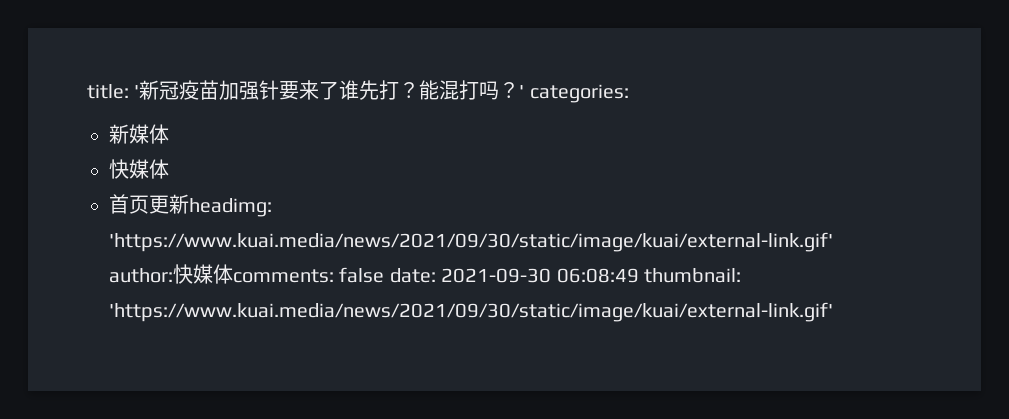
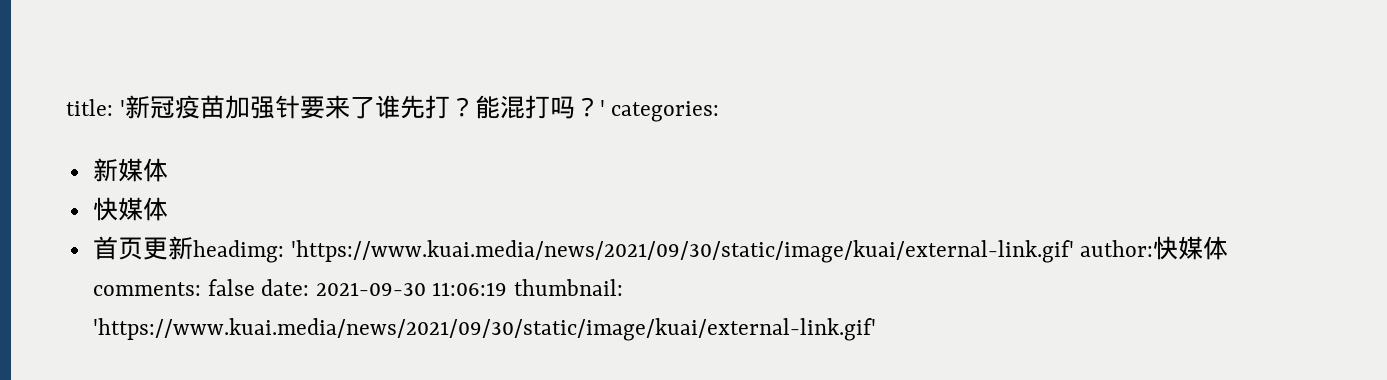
[556,268,639,283] 06:08:49 -> [432,282,508,296] 11:06:19

